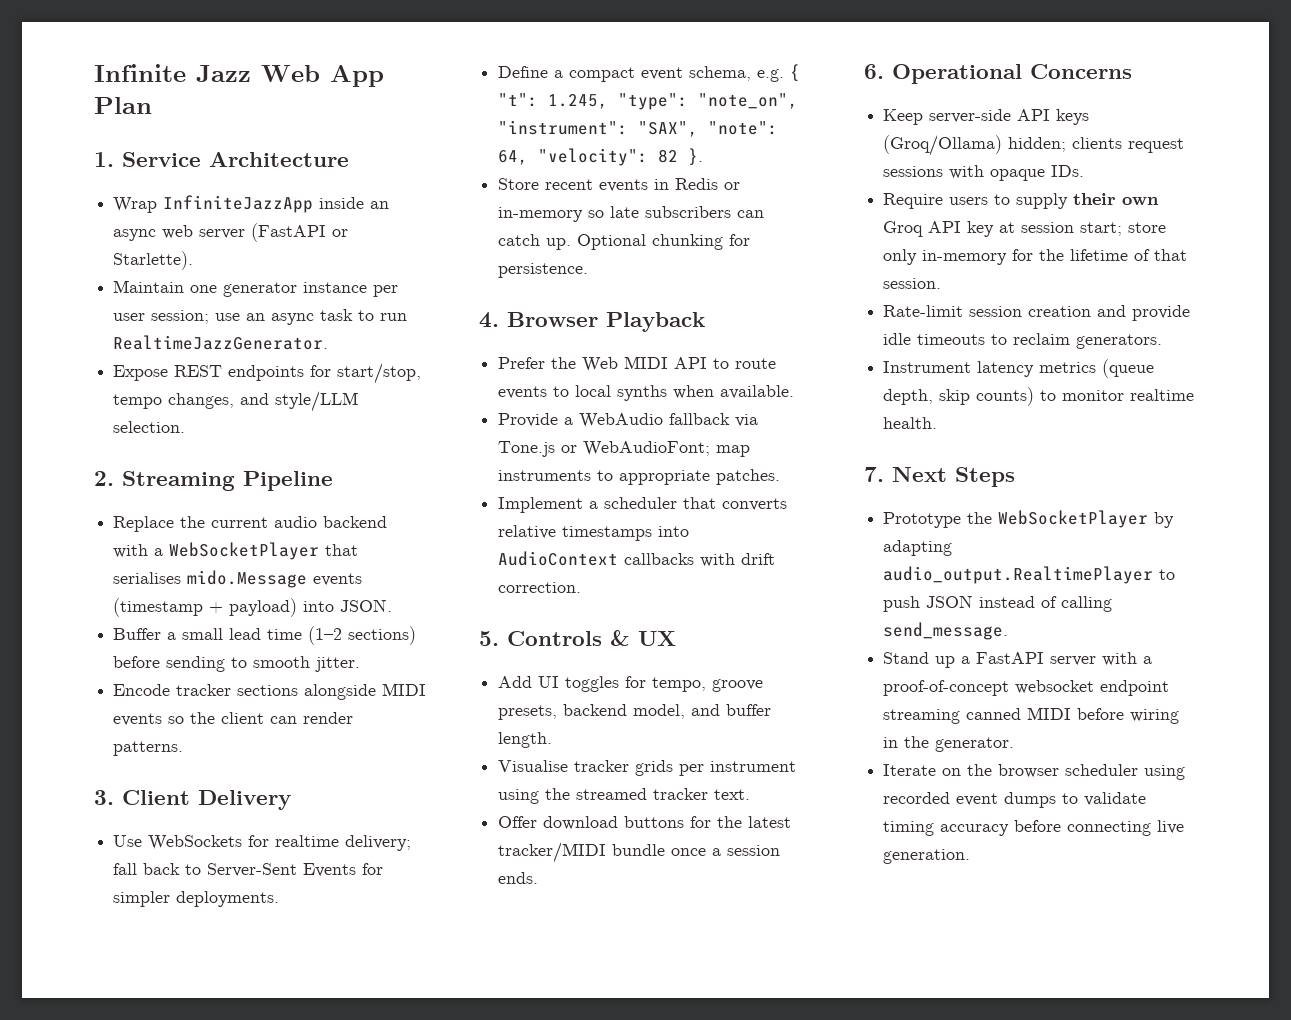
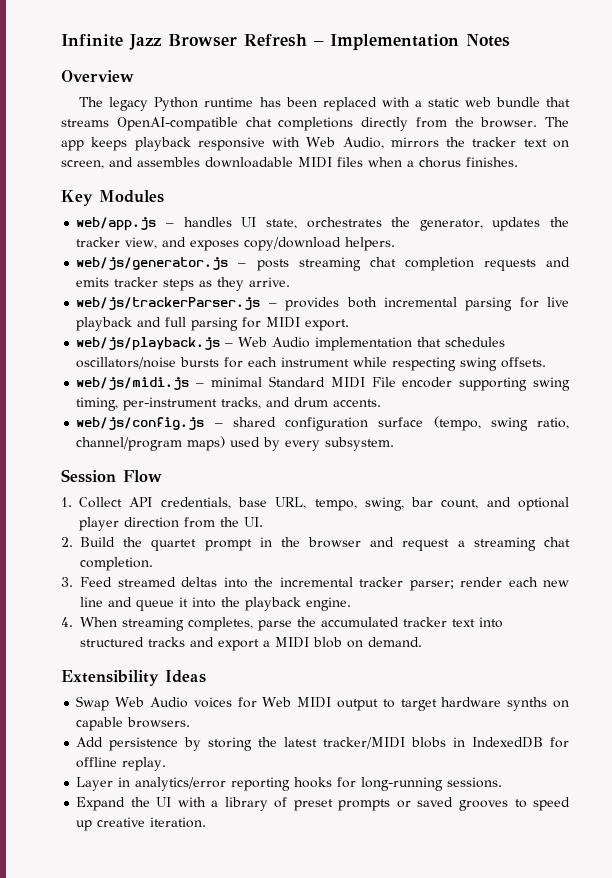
[261,65,384,87] [94,97,152,114] [94,152,349,167] [113,195,390,213] [113,223,349,242] [113,251,194,270] [113,280,399,297] [113,309,408,325] [113,335,329,350] [113,363,422,384] [113,391,359,412] [113,421,186,433] [94,471,333,491] [113,516,388,532] [113,542,359,560] [113,570,363,588] [113,598,393,617] [113,626,417,645] [113,656,361,672] [113,683,427,700] [113,712,354,726] [113,741,184,756] [94,790,291,810] [113,835,412,851] [113,863,384,877] [113,891,280,907] [498,64,801,82] [498,93,799,110] [498,120,779,137] [498,148,704,166] [498,178,741,192] [498,206,765,222] [498,234,751,250] [498,263,589,278] [479,312,705,332] [498,356,777,372] [498,385,795,401] [498,413,759,428] [498,441,751,457] [498,469,781,485] [498,497,788,513] [498,525,690,541] [498,551,776,567] [498,582,582,593] [479,630,676,646] [498,676,764,692] [498,704,772,720] [498,732,553,748] [498,760,797,776] [498,788,751,804] [498,816,792,830] [498,842,781,863] [498,872,539,884] [864,64,1132,84] [883,109,1090,125] [883,135,1185,156] [883,165,1085,181] [883,193,1160,209] [883,221,1167,237] [883,249,1188,265] [883,278,942,289] [883,305,1191,321] [883,333,1163,349] [883,359,1155,378] [883,387,1195,406] [883,417,938,429] [864,467,1015,487] [883,510,1175,528] [883,540,953,556] [883,566,1176,584] [883,595,1113,612] [883,622,1009,640] [883,652,1153,668] [883,680,1170,696] [883,707,1180,724] [883,736,1015,752] [883,764,1186,780] [883,792,1147,808] [883,820,1185,836] [883,849,971,864] Web App Plan // 1. Service Architecture // Wrap InfiniteJazzApp inside an async web server (FastAPI or Starlette). // Maintain one generator instance per user session; use an async task to run RealtimeJazzGenerator. // Expose REST endpoints for start/stop, tempo changes, and style/LLM selection. // 2. Streaming Pipeline // Replace the current audio backend with a WebSocketPlayer that serialises mido.Message events (timestamp + payload) into JSON. // Buffer a small lead time (1–2 sections) before sending to smooth jitter. // Encode tracker sections alongside MIDI events so the client can render patterns. // 3. Client Delivery // Use WebSockets for realtime delivery; fall back to Server-Sent Events for simpler deployments. // Define a compact event schema, e.g. { "t": 1.245, "type": "note_on", "instrument": "SAX", "note": 64, "velocity": 82 }. // Store recent events in Redis or in-memory so late subscribers can catch up. Optional chunking for persistence. // 4. Browser Playback // Prefer the Web MIDI API to route events to local synths when available. // Provide a WebAudio fallback via Tone.js or WebAudioFont; map instruments to appropriate patches. // Implement a scheduler that converts relative timestamps into AudioContext callbacks with drift correction. // 5. Controls & UX // Add UI toggles for tempo, groove presets, backend model, and buffer length. // Visualise tracker grids per instrument using the streamed tracker text. // Offer download buttons for the latest tracker/MIDI bundle once a session ends. // 6. Operational Concerns // Keep server-side API keys (Groq/Ollama) hidden; clients request sessions with opaque IDs. // Require users to supply their own Groq API key at session start; store only in-memory for the lifetime of that session. // Rate-limit session creation and provide idle timeouts to reclaim generators. // Instrument latency metrics (queue depth, skip counts) to monitor realtime health. // 7. Next Steps // Prototype the WebSocketPlayer by adapting audio_output.RealtimePlayer to push JSON instead of calling send_message. // Stand up a FastAPI server with a proof-of-concept websocket endpoint streaming canned MIDI before wiring in the generator. // Iterate on the browser scheduler using recorded event dumps to validate timing accuracy before connecting live generation. -> [168,34,510,50] [61,70,134,82] [79,97,571,111] [61,117,569,131] [61,137,569,151] [61,157,518,169] [61,190,164,206] [76,217,569,231] [76,237,396,251] [76,257,570,271] [76,277,291,291] [76,297,569,311] [76,317,350,331] [76,337,506,351] [76,357,547,371] [76,376,570,391] [76,397,382,411] [76,416,570,431] [76,436,395,451] [61,469,162,483] [61,497,569,511] [79,517,263,531] [61,537,570,551] [80,557,153,571] [61,577,569,591] [80,597,351,611] [61,617,503,631] [80,637,422,651] [61,670,206,686] [76,696,570,711] [76,717,191,731] [76,737,569,751] [76,757,167,771] [76,777,503,791] [76,797,570,811] [76,817,207,831] Browser Refresh – Implementation Notes // Overview // The legacy Python runtime has been replaced with a static web bundle that streams OpenAI-compatible chat completions directly from the browser. The app keeps playback responsive with Web Audio, mirrors the tracker text on screen, and assembles downloadable MIDI files when a chorus finishes. // Key Modules // web/app.js – handles UI state, orchestrates the generator, updates the tracker view, and exposes copy/download helpers. // web/js/generator.js – posts streaming chat completion requests and emits tracker steps as they arrive. // web/js/trackerParser.js – provides both incremental parsing for live playback and full parsing for MIDI export. // web/js/playback.js – Web Audio implementation that schedules oscillators/noise bursts for each instrument while respecting swing offsets. // web/js/midi.js – minimal Standard MIDI File encoder supporting swing timing, per-instrument tracks, and drum accents. // web/js/config.js – shared configuration surface (tempo, swing ratio, channel/program maps) used by every subsystem. // Session Flow // 1. Collect API credentials, base URL, tempo, swing, bar count, and optional player direction from the UI. // 2. Build the quartet prompt in the browser and request a streaming chat completion. // 3. Feed streamed deltas into the incremental tracker parser; render each new line and queue it into the playback engine. // 4. When streaming completes, parse the accumulated tracker text into structured tracks and export a MIDI blob on demand. // Extensibility Ideas // Swap Web Audio voices for Web MIDI output to target hardware synths on capable browsers. // Add persistence by storing the latest tracker/MIDI blobs in IndexedDB for offline replay. // Layer in analytics/error reporting hooks for long-running sessions. // Expand the UI with a library of preset prompts or saved grooves to speed up creative iteration.

